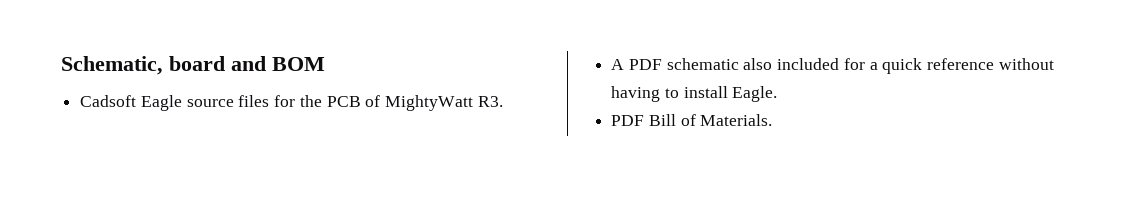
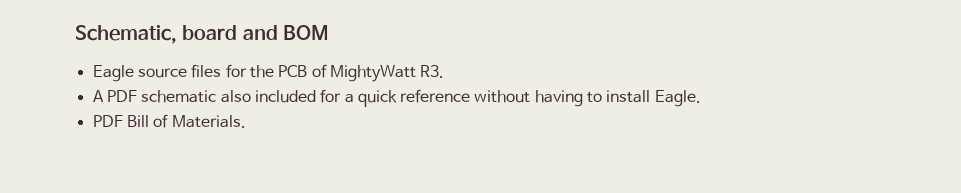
[80,95,137,107] Cadsoft -> (330, 32) none

